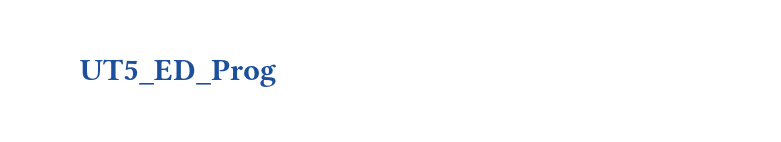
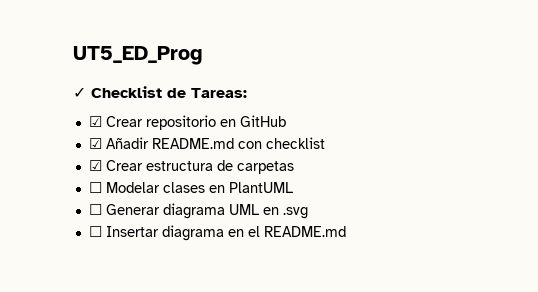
(276, 73) none -> [73,86,247,98] [88,115,286,130] [88,137,325,149] [88,160,294,174] [88,182,293,193] [88,203,308,219] [88,225,346,241] // ✓ Checklist de Tareas: // ☑ Crear repositorio en GitHub // ☑ Añadir README.md con checklist // ☑ Crear estructura de carpetas // ☐ Modelar clases en PlantUML // ☐ Generar diagrama UML en .svg // ☐ Insertar diagrama en el README.md

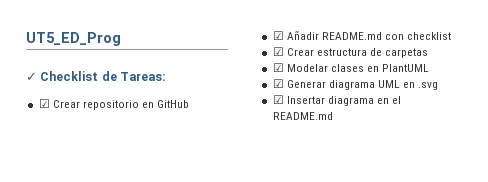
[88,182,102,193] ☐ -> [272,63,284,72] ☑
[88,204,102,215] ☐ -> [272,79,284,88] ☑
[88,226,102,237] ☐ -> [272,95,284,104] ☑

